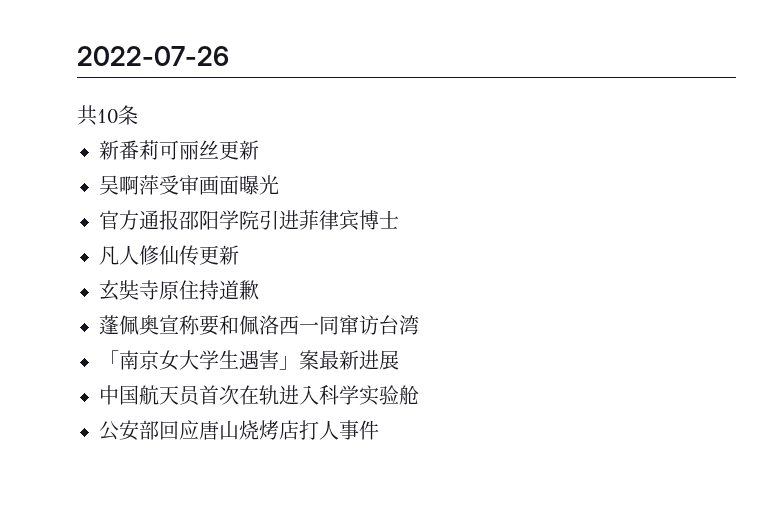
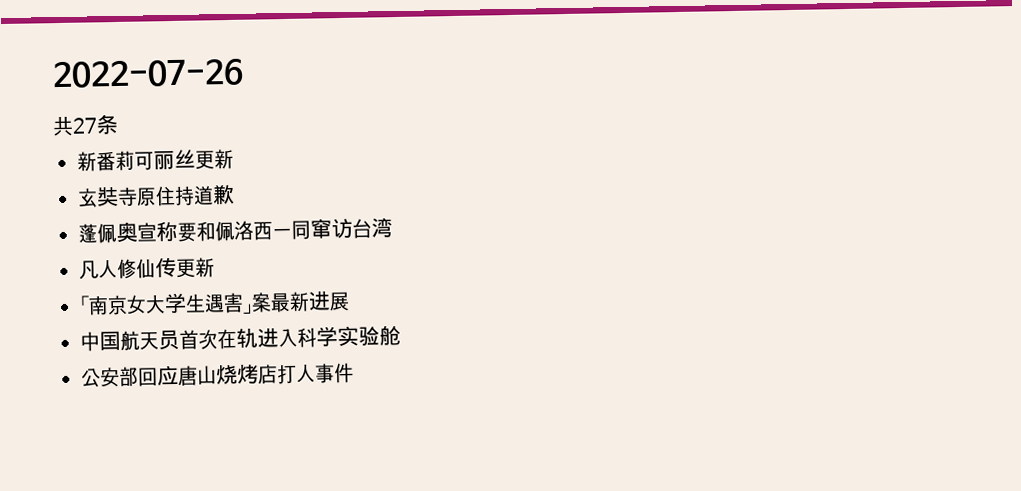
[97,109,118,124] 10 -> [72,117,97,134] 27
[99,175,279,195] [99,210,399,231] [99,245,239,265] // 吴啊萍受审画面曝光 // 官方通报邵阳学院引进菲律宾博士 // 凡人修仙传更新 -> (235, 159) none
(419, 325) none -> [79,256,216,280] // 凡人修仙传更新

